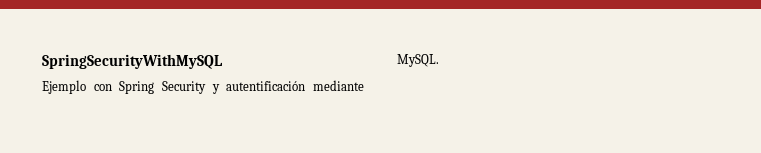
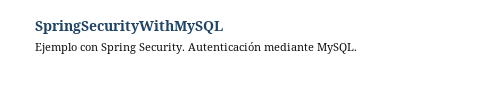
[162,81,306,94] Security y autentificación -> [139,42,261,54] Security. Autenticación

